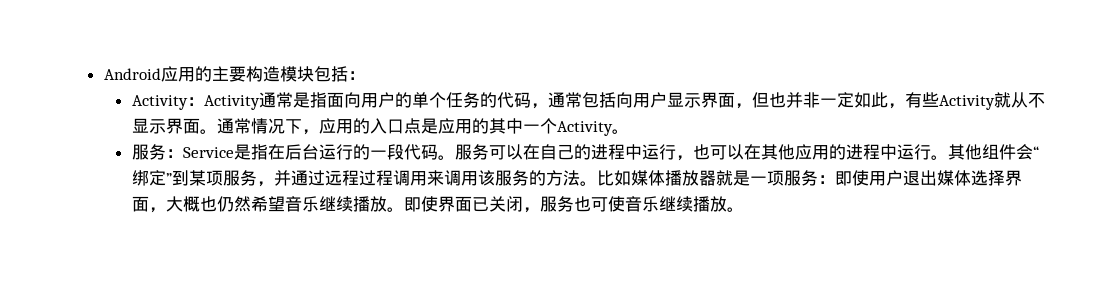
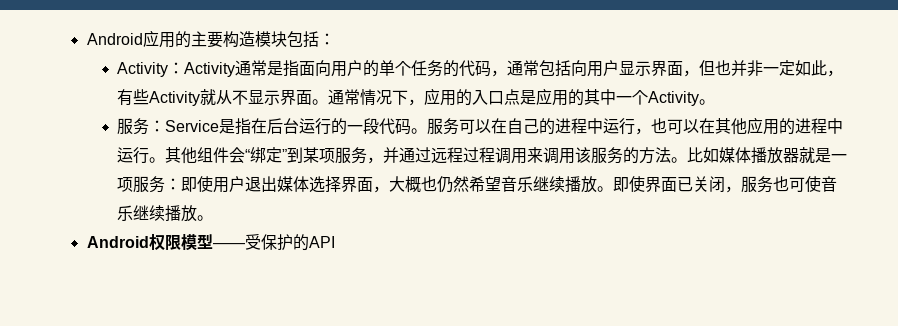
(744, 209) none -> [86,233,335,251] // Android权限模型——受保护的API

